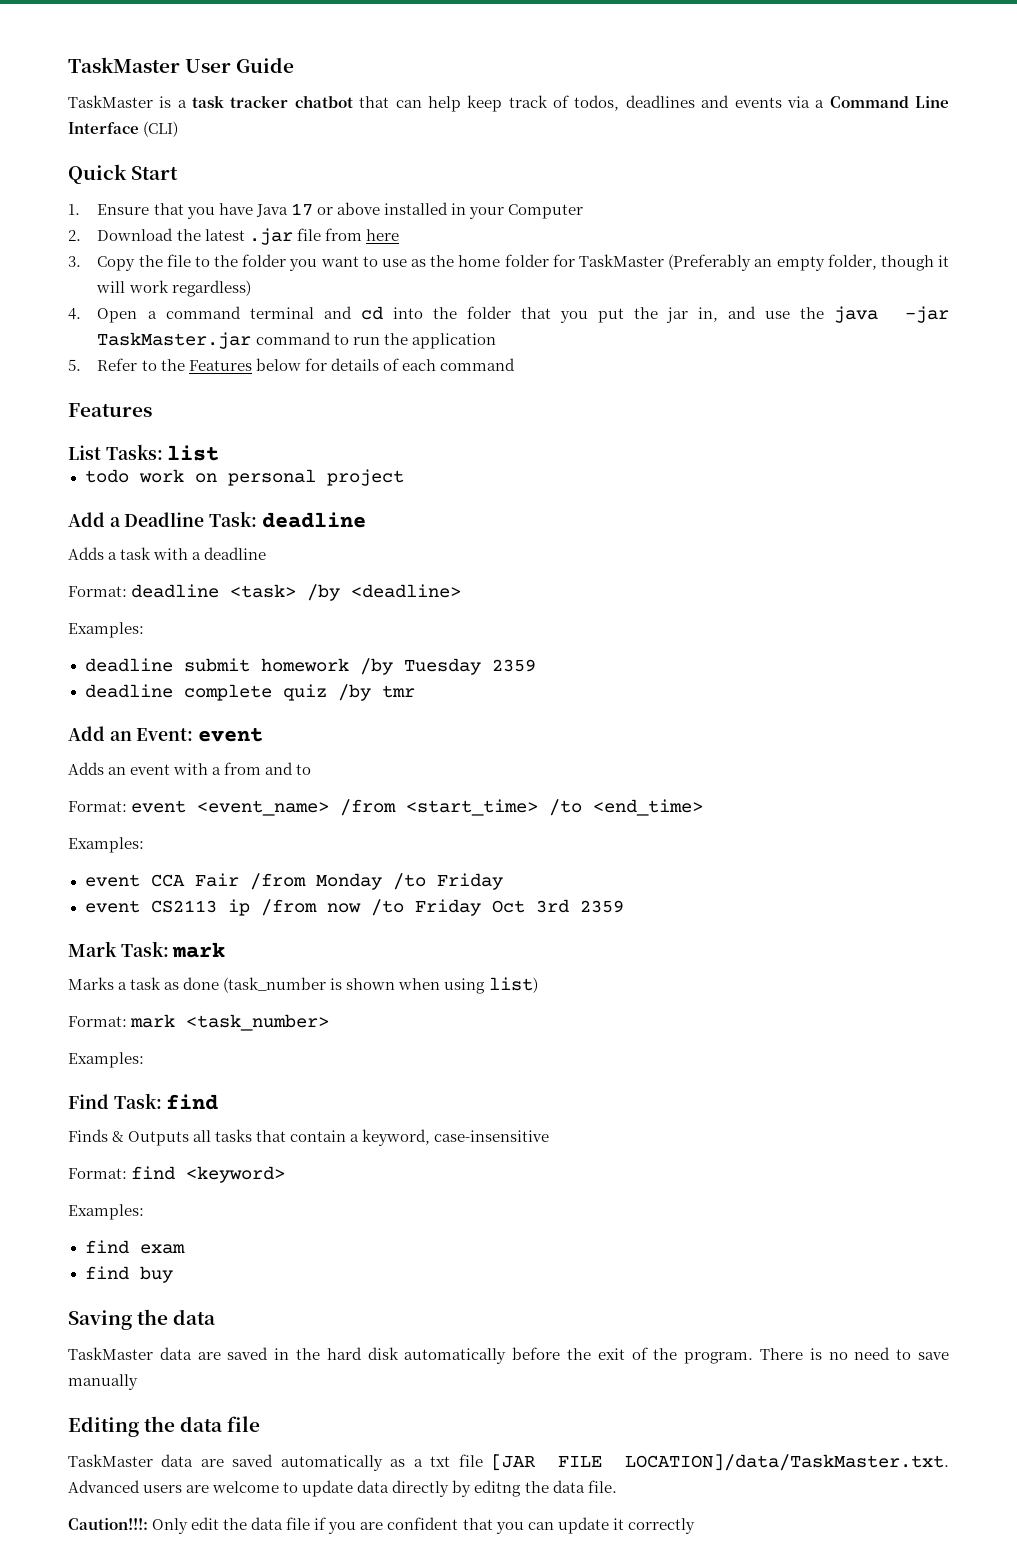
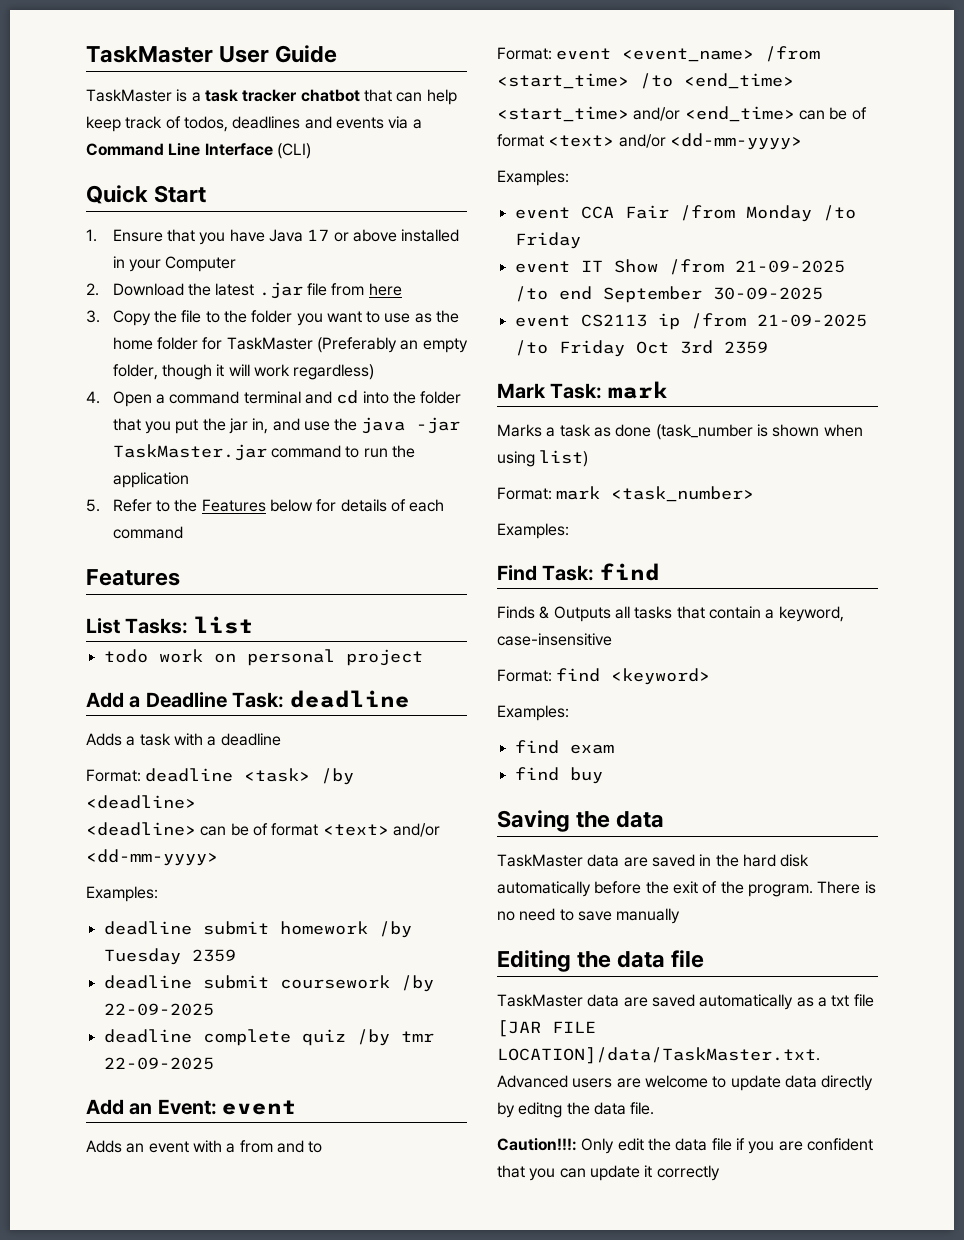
(462, 591) none -> [86,822,440,837] [86,849,218,866] // <deadline> can be of format <text> and/or <dd-mm-yyyy>
(536, 665) none -> [103,975,434,992] [103,1003,214,1016] // deadline submit coursework /by 22-09-2025
(415, 691) none -> [103,1057,214,1070] 22-09-2025
(704, 807) none -> [497,106,867,122] [497,133,802,150] // <start_time> and/or <end_time> can be of format <text> and/or <dd-mm-yyyy>
(503, 881) none -> [514,259,845,275] [514,286,823,303] // event IT Show /from 21-09-2025 /to end September 30-09-2025
[326,903,361,913] now -> [756,314,867,327] 21-09-2025

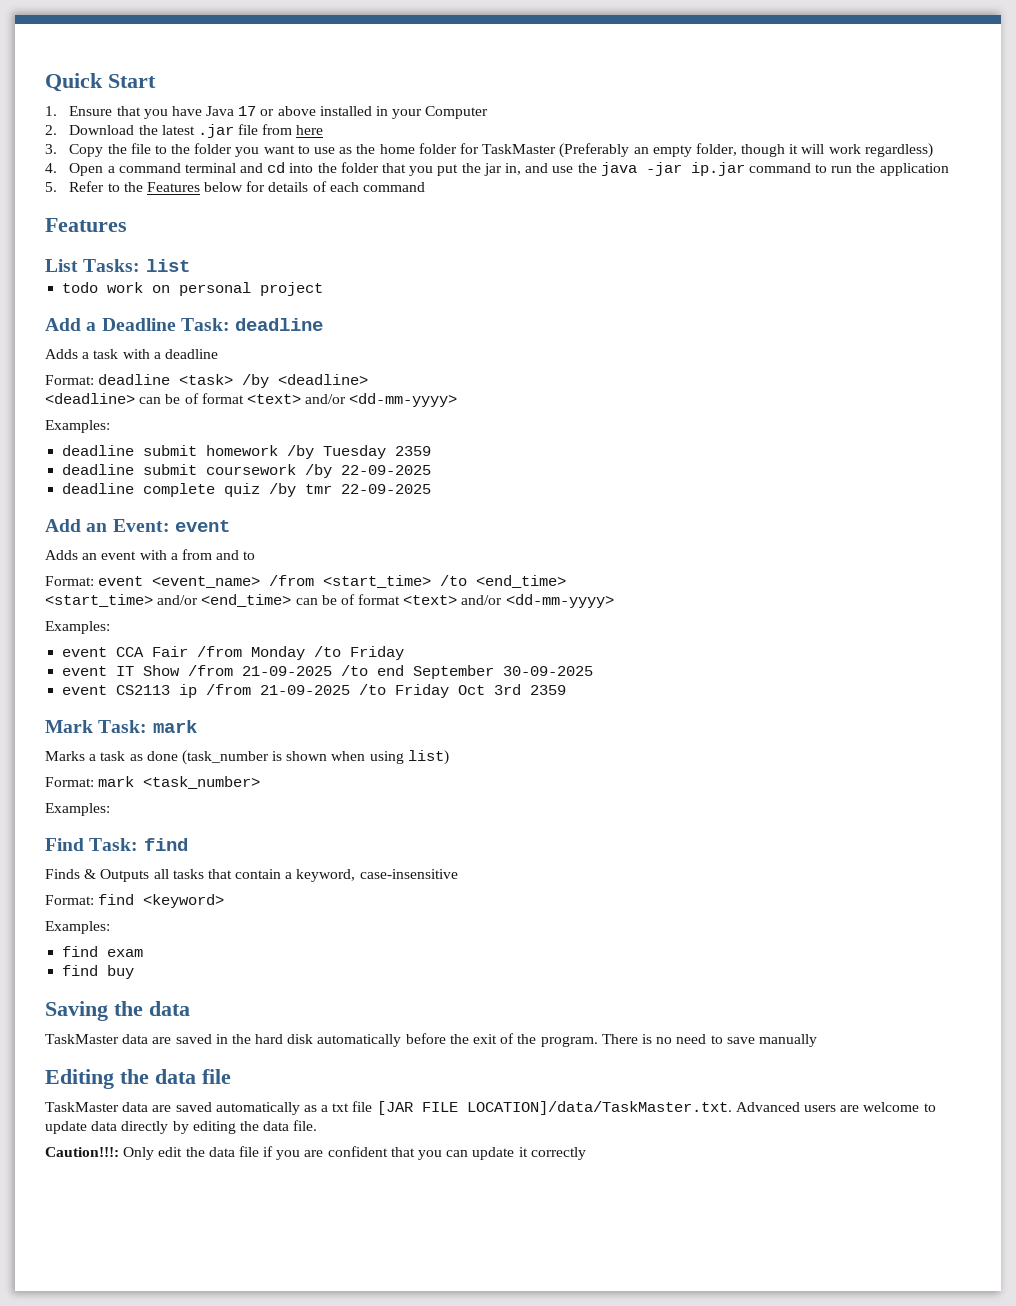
[86,45,338,63] [86,89,457,105] [86,116,422,132] [86,143,311,159] TaskMaster User Guide // TaskMaster is a task tracker chatbot that can help keep track of todos, deadlines and events via a Command Line Interface (CLI) // -> (45, 82) none
[112,444,267,461] TaskMaster.jar -> [690,162,745,176] ip.jar
[518,1102,563,1118] editng -> [192,1121,236,1134] editing

